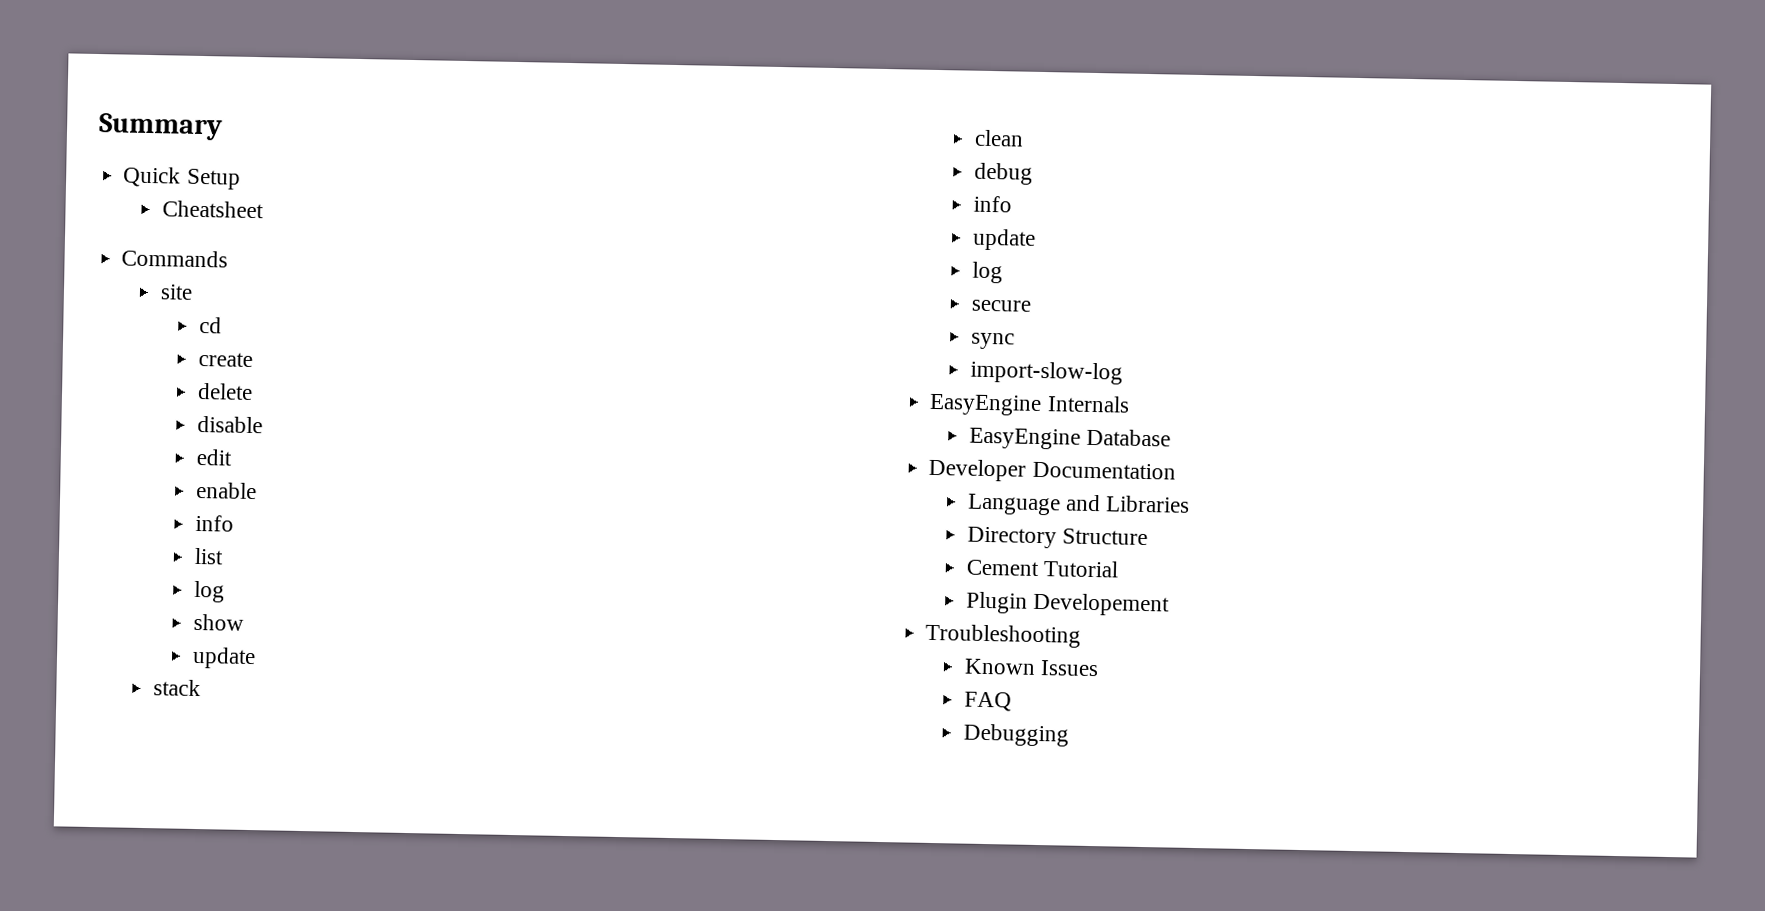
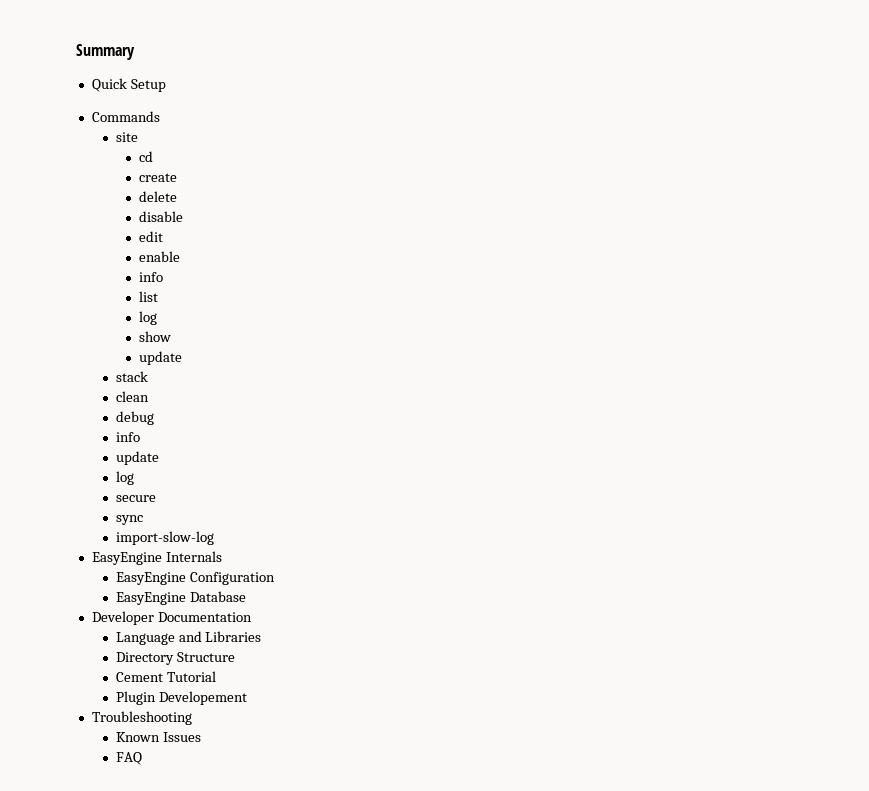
[161,200,264,219] // Cheatsheet -> (166, 85) none
(1130, 404) none -> [115,572,275,585] // EasyEngine Configuration
[962,723,1069,747] // Debugging -> (142, 758) none

